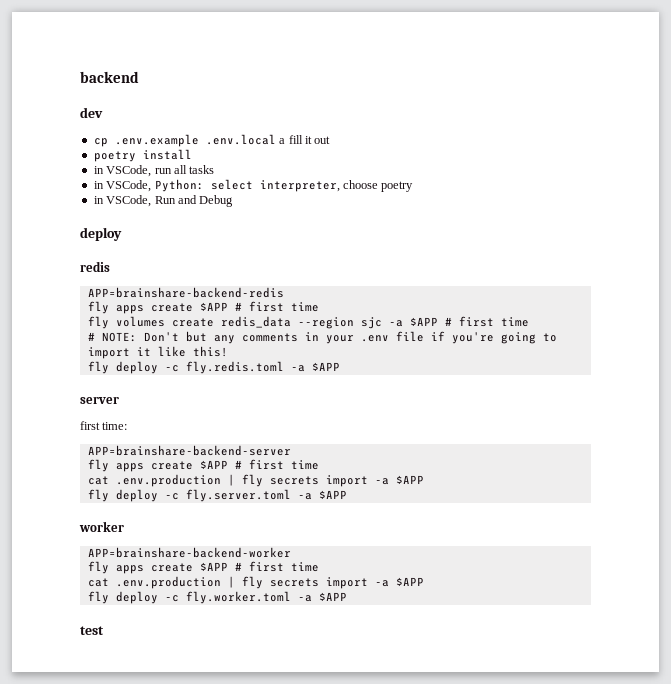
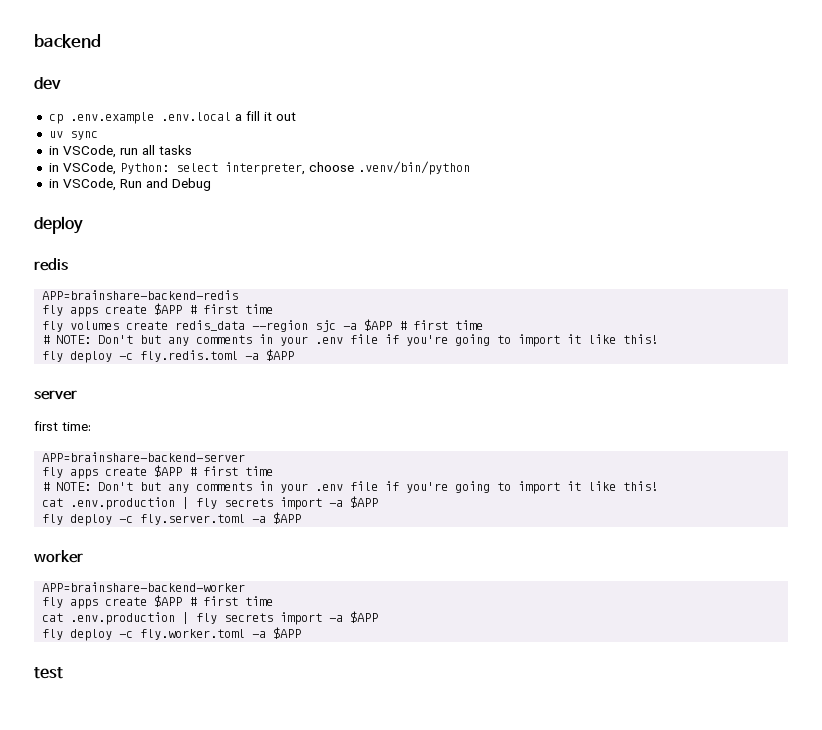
[93,149,192,162] poetry install -> [48,131,98,140] uv sync
[381,181,414,192] poetry -> [357,161,470,175] .venv/bin/python
(319, 465) none -> [42,481,659,494] // # NOTE: Don't but any comments in your .env file if you're going to import it like this!

